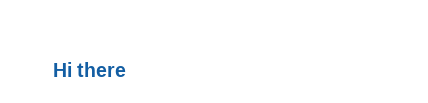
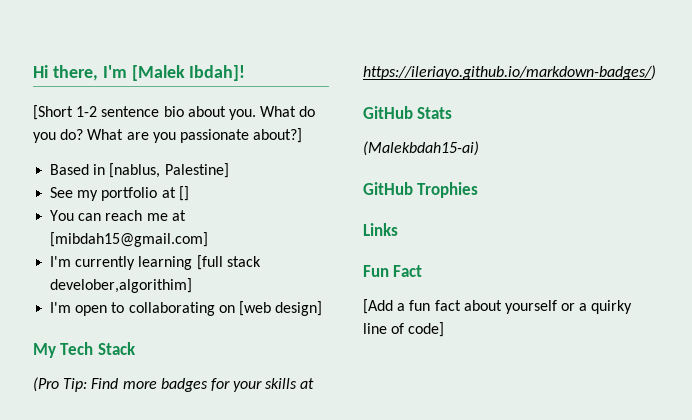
[77,62,127,77] there -> [52,65,246,81] [33,105,316,120] [33,128,303,143] [50,163,229,178] [50,186,189,201] [50,210,186,221] [50,232,209,247] [50,255,261,270] [50,278,193,293] [50,301,323,316] [33,342,136,358] [33,377,315,392] [363,65,656,80] [363,106,453,119] [363,141,479,156] [363,182,479,198] [363,223,398,236] [363,265,423,277] [363,299,633,314] [363,322,445,337] there, I'm [Malek Ibdah]! // [Short 1-2 sentence bio about you. What do you do? What are you passionate about?] // Based in [nablus, Palestine] // See my portfolio at [] // You can reach me at [mibdah15@gmail.com] // I'm currently learning [full stack develober,algorithim] // I'm open to collaborating on [web design] // My Tech Stack // (Pro Tip: Find more badges for your skills at https://ileriayo.github.io/markdown-badges/) // GitHub Stats // (Malekbdah15-ai) // GitHub Trophies // Links // Fun Fact // [Add a fun fact about yourself or a quirky line of code]

